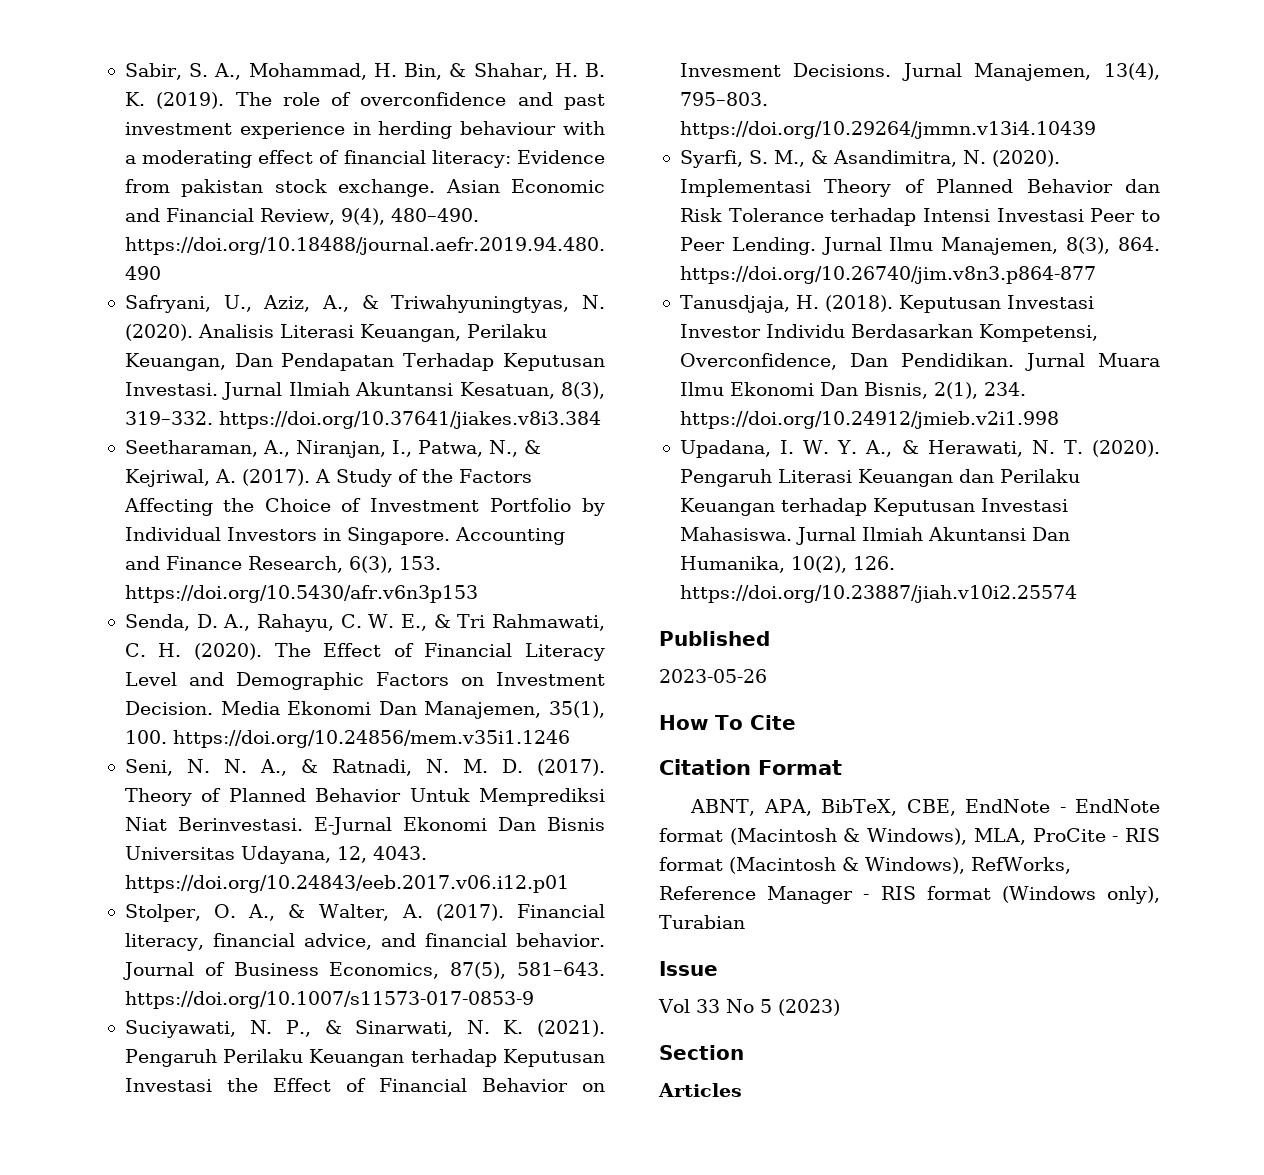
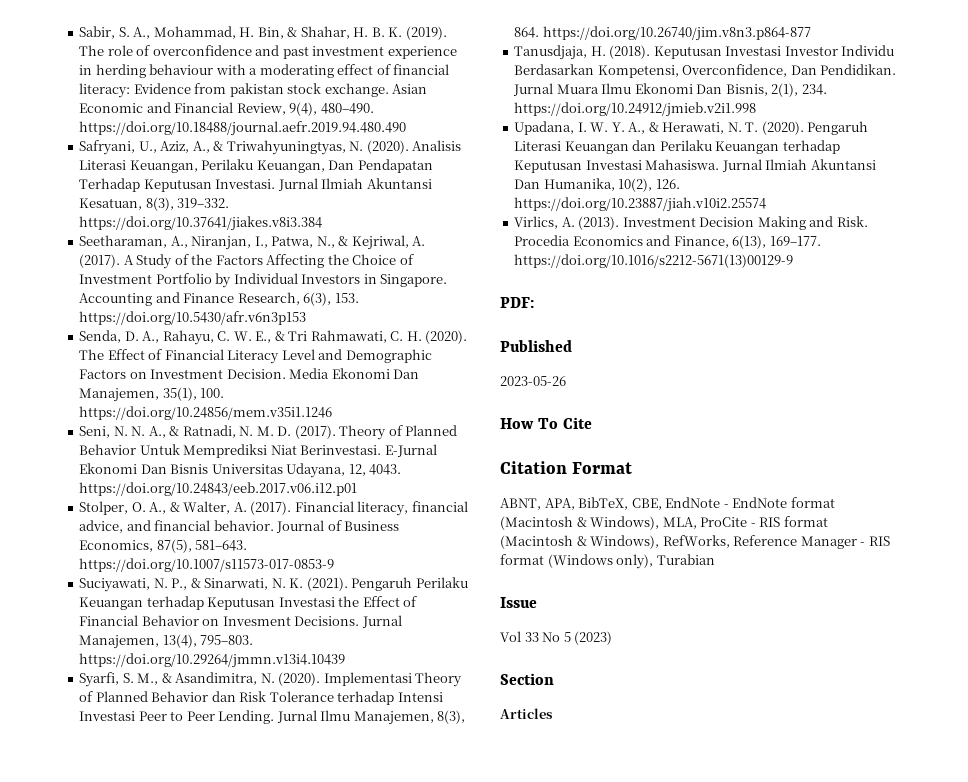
(1077, 594) none -> [514,216,868,230] [514,235,821,249] [514,254,794,268] [500,297,534,308] // Virlics, A. (2013). Investment Decision Making and Risk. Procedia Economics and Finance, 6(13), 169–177. https://doi.org/10.1016/s2212-5671(13)00129-9 // PDF:

